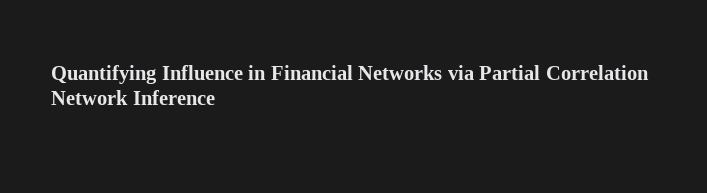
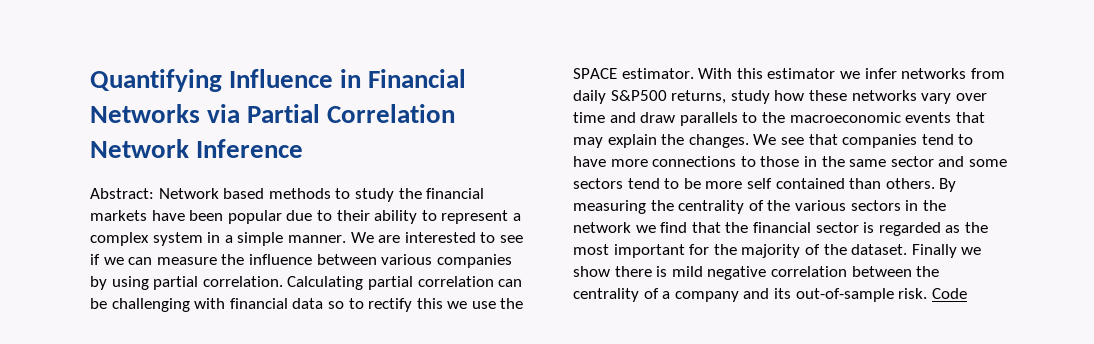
(215, 97) none -> [90,188,485,202] [90,210,521,224] [90,232,523,246] [90,254,512,268] [90,276,523,290] [90,298,524,312] [573,68,1005,79] [573,90,987,104] [573,112,985,126] [573,134,974,148] [573,156,1007,167] [573,178,957,192] [573,200,946,214] [573,222,988,236] [573,244,982,258] [573,266,940,280] [573,288,967,302] // Abstract: Network based methods to study the financial markets have been popular due to their ability to represent a complex system in a simple manner. We are interested to see if we can measure the influence between various companies by using partial correlation. Calculating partial correlation can be challenging with financial data so to rectify this we use the SPACE estimator. With this estimator we infer networks from daily S&P500 returns, study how these networks vary over time and draw parallels to the macroeconomic events that may explain the changes. We see that companies tend to have more connections to those in the same sector and some sectors tend to be more self contained than others. By measuring the centrality of the various sectors in the network we find that the financial sector is regarded as the most important for the majority of the dataset. Finally we show there is mild negative correlation between the centrality of a company and its out-of-sample risk. Code

